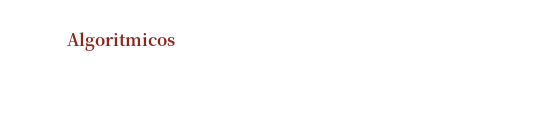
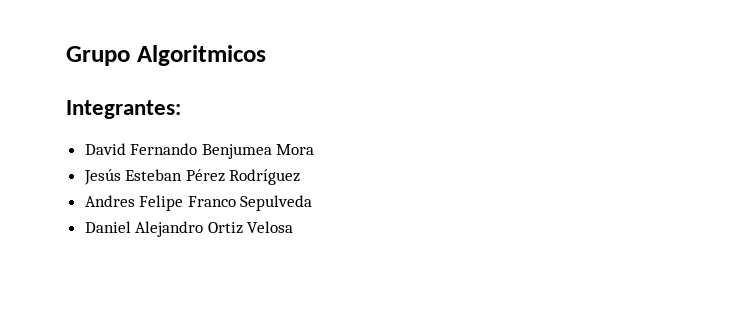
(67, 41) none -> [66,46,130,66] Grupo
(175, 41) none -> [66,100,181,119] [84,143,315,159] [83,169,301,185] [84,195,313,211] [84,221,294,237] // Integrantes: // David Fernando Benjumea Mora // Jesús Esteban Pérez Rodríguez // Andres Felipe Franco Sepulveda // Daniel Alejandro Ortiz Velosa

